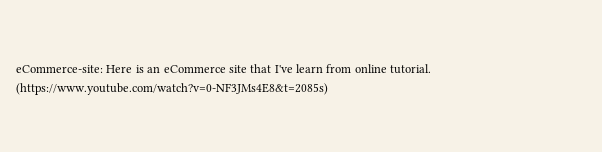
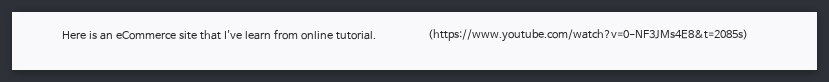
[16,65,103,73] eCommerce-site: -> (62, 35) none

